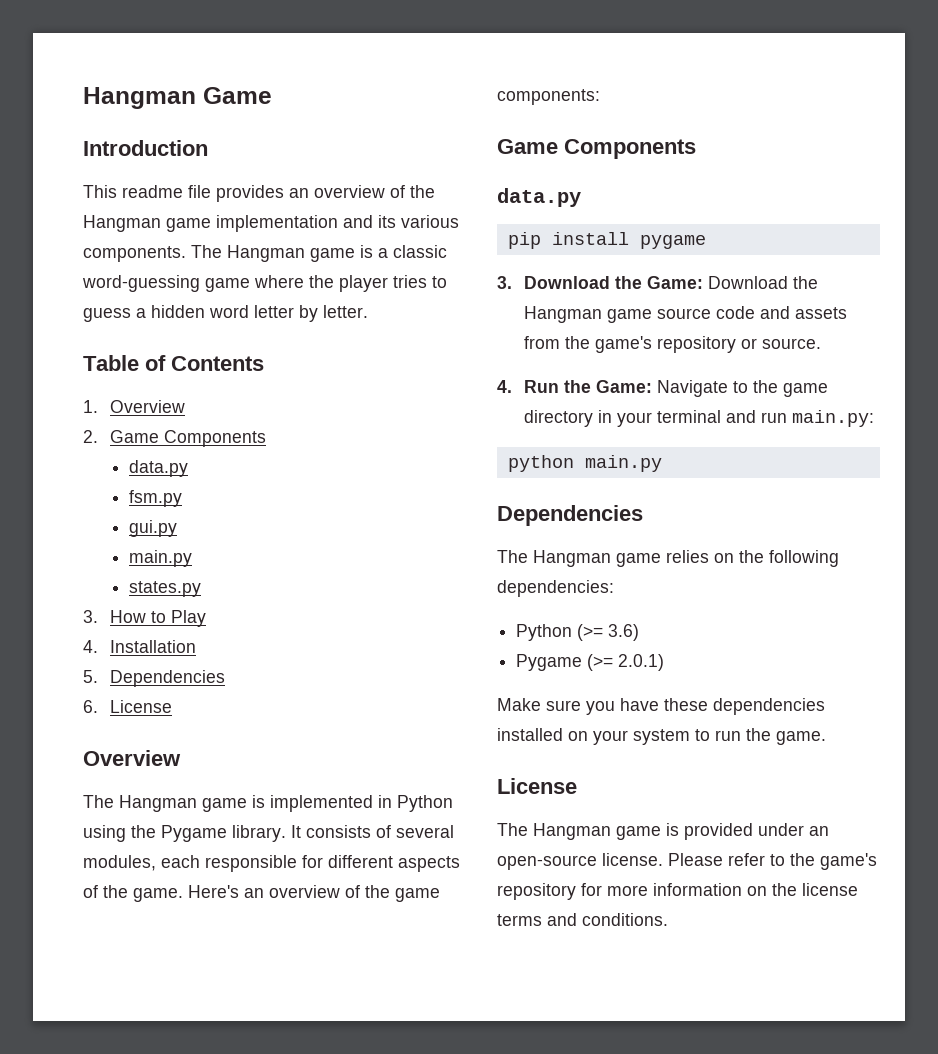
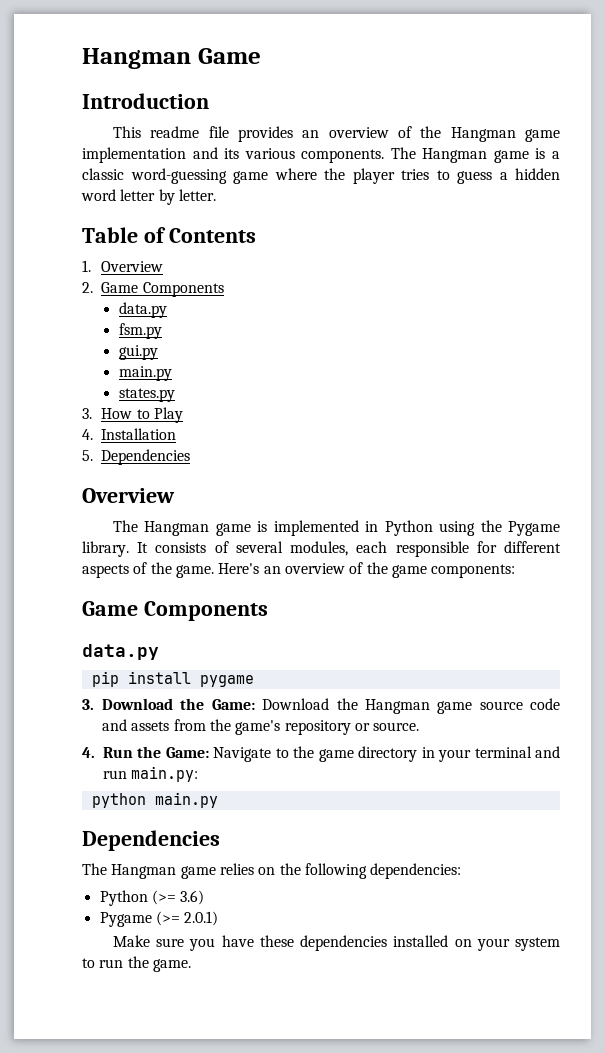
[83,700,172,713] // 6. License -> (191, 457) none
[497,778,577,794] [497,823,829,840] [497,853,877,870] [497,883,858,900] [497,913,668,926] // License // The Hangman game is provided under an open-source license. Please refer to the game's repository for more information on the license terms and conditions. -> (191, 965) none

